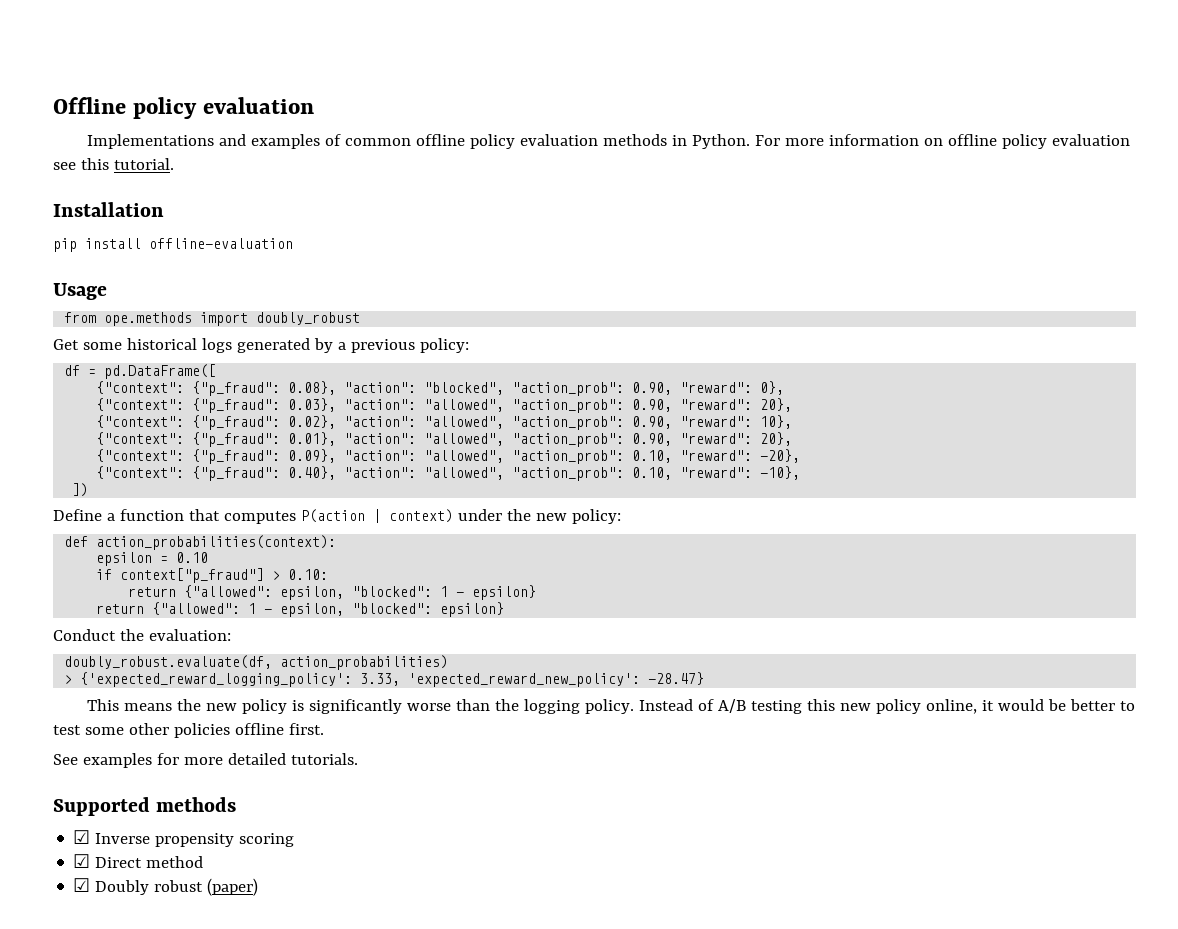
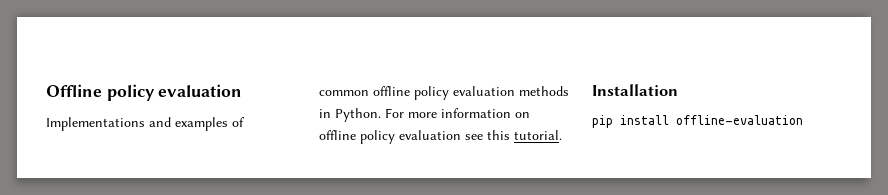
[53,283,107,300] [64,312,361,326] [53,338,469,353] [64,364,217,379] [96,381,785,396] [96,398,793,413] [96,415,793,430] [96,432,793,447] [96,449,801,464] [96,466,801,481] [72,483,89,497] [53,509,621,524] [64,535,337,550] [96,552,209,566] [96,568,329,583] [128,585,537,600] [96,602,505,617] [53,629,231,641] [64,655,449,670] [64,672,705,687] [87,699,1136,714] [53,723,324,738] [53,753,358,768] [53,797,237,816] [73,830,295,847] [73,854,204,868] [73,878,259,896] // Usage // from ope.methods import doubly_robust // Get some historical logs generated by a previous policy: // df = pd.DataFrame([ // {"context": {"p_fraud": 0.08}, "action": "blocked", "action_prob": 0.90, "reward": 0}, // {"context": {"p_fraud": 0.03}, "action": "allowed", "action_prob": 0.90, "reward": 20}, // {"context": {"p_fraud": 0.02}, "action": "allowed", "action_prob": 0.90, "reward": 10}, // {"context": {"p_fraud": 0.01}, "action": "allowed", "action_prob": 0.90, "reward": 20}, // {"context": {"p_fraud": 0.09}, "action": "allowed", "action_prob": 0.10, "reward": -20}, // {"context": {"p_fraud": 0.40}, "action": "allowed", "action_prob": 0.10, "reward": -10}, // ]) // Define a function that computes P(action | context) under the new policy: // def action_probabilities(context): // epsilon = 0.10 // if context["p_fraud"] > 0.10: // return {"allowed": epsilon, "blocked": 1 - epsilon} // return {"allowed": 1 - epsilon, "blocked": epsilon} // Conduct the evaluation: // doubly_robust.evaluate(df, action_probabilities) // > {'expected_reward_logging_policy': 3.33, 'expected_reward_new_policy': -28.47} // This means the new policy is significantly worse than the logging policy. Instead of A/B testing this new policy online, it would be better to test some other policies offline first. // See examples for more detailed tutorials. // Supported methods // ☑ Inverse propensity scoring // ☑ Direct method // ☑ Doubly robust (paper) -> (803, 120) none

